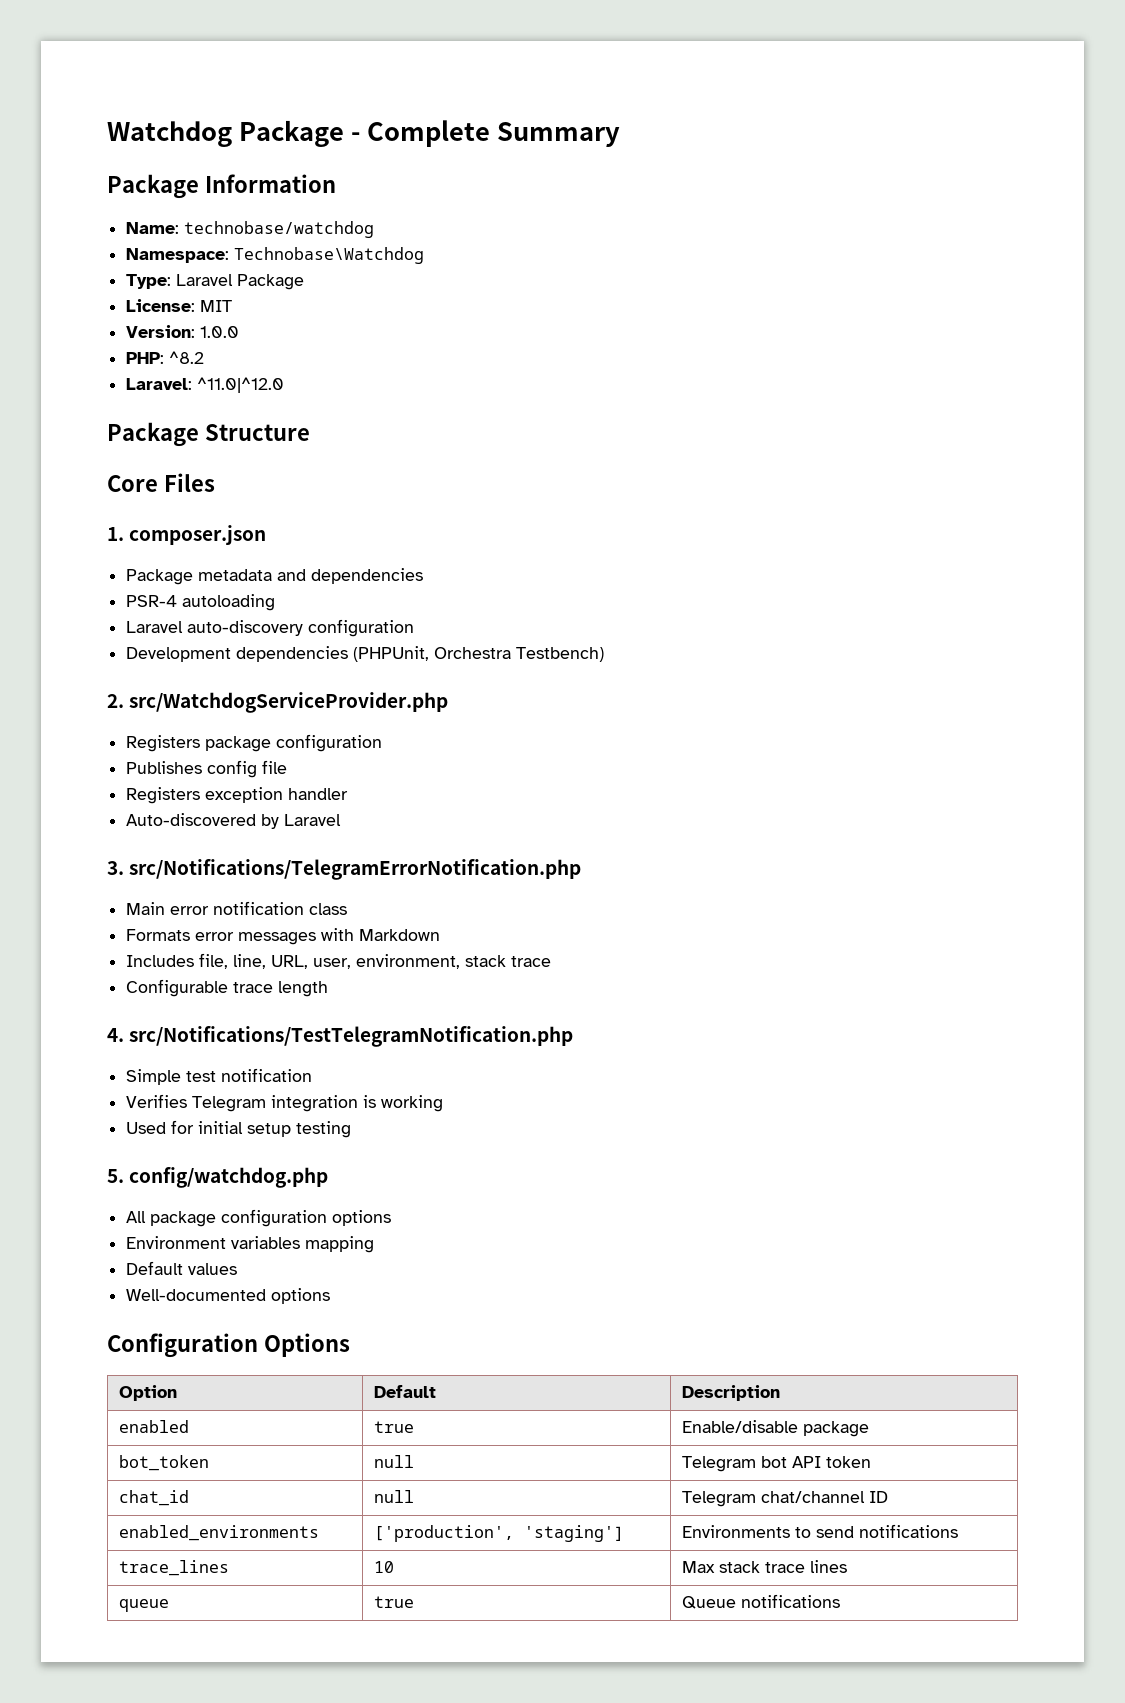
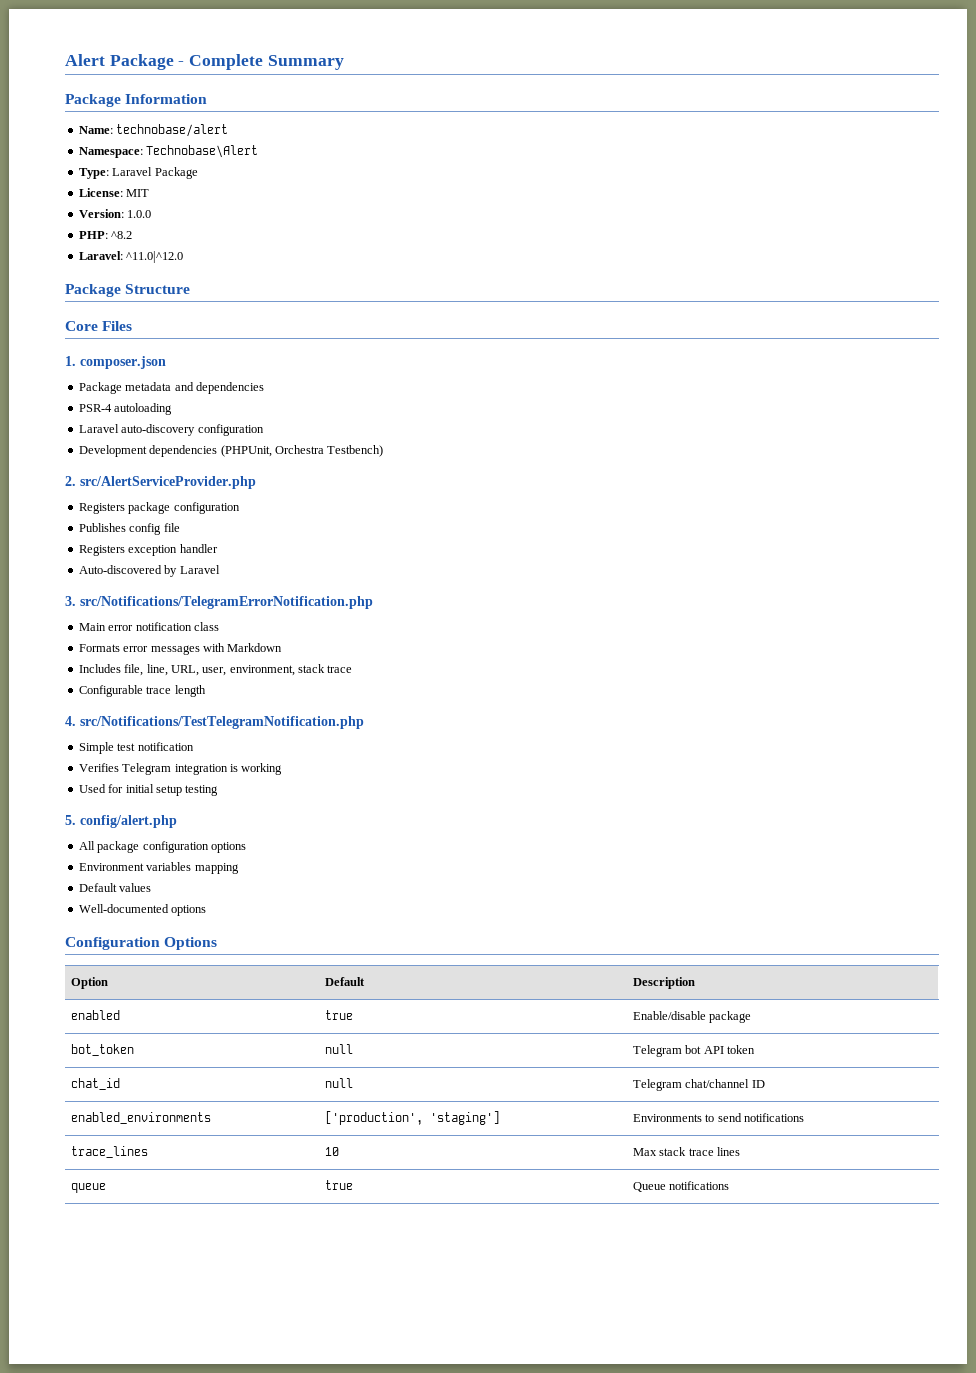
[107,121,232,147] Watchdog -> [65,54,105,66] Alert
[184,221,375,238] technobase/watchdog -> [116,124,229,137] technobase/alert
[234,247,425,264] Technobase\Watchdog -> [146,145,259,158] Technobase\Alert
[129,692,449,713] src/WatchdogServiceProvider.php -> [80,476,256,489] src/AlertServiceProvider.php
[129,1167,329,1188] config/watchdog.php -> [80,815,177,828] config/alert.php

